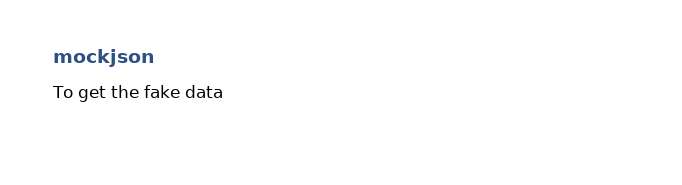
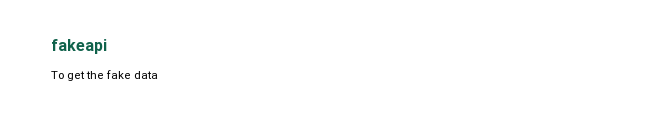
[53,49,155,67] mockjson -> [51,39,107,54] fakeapi

